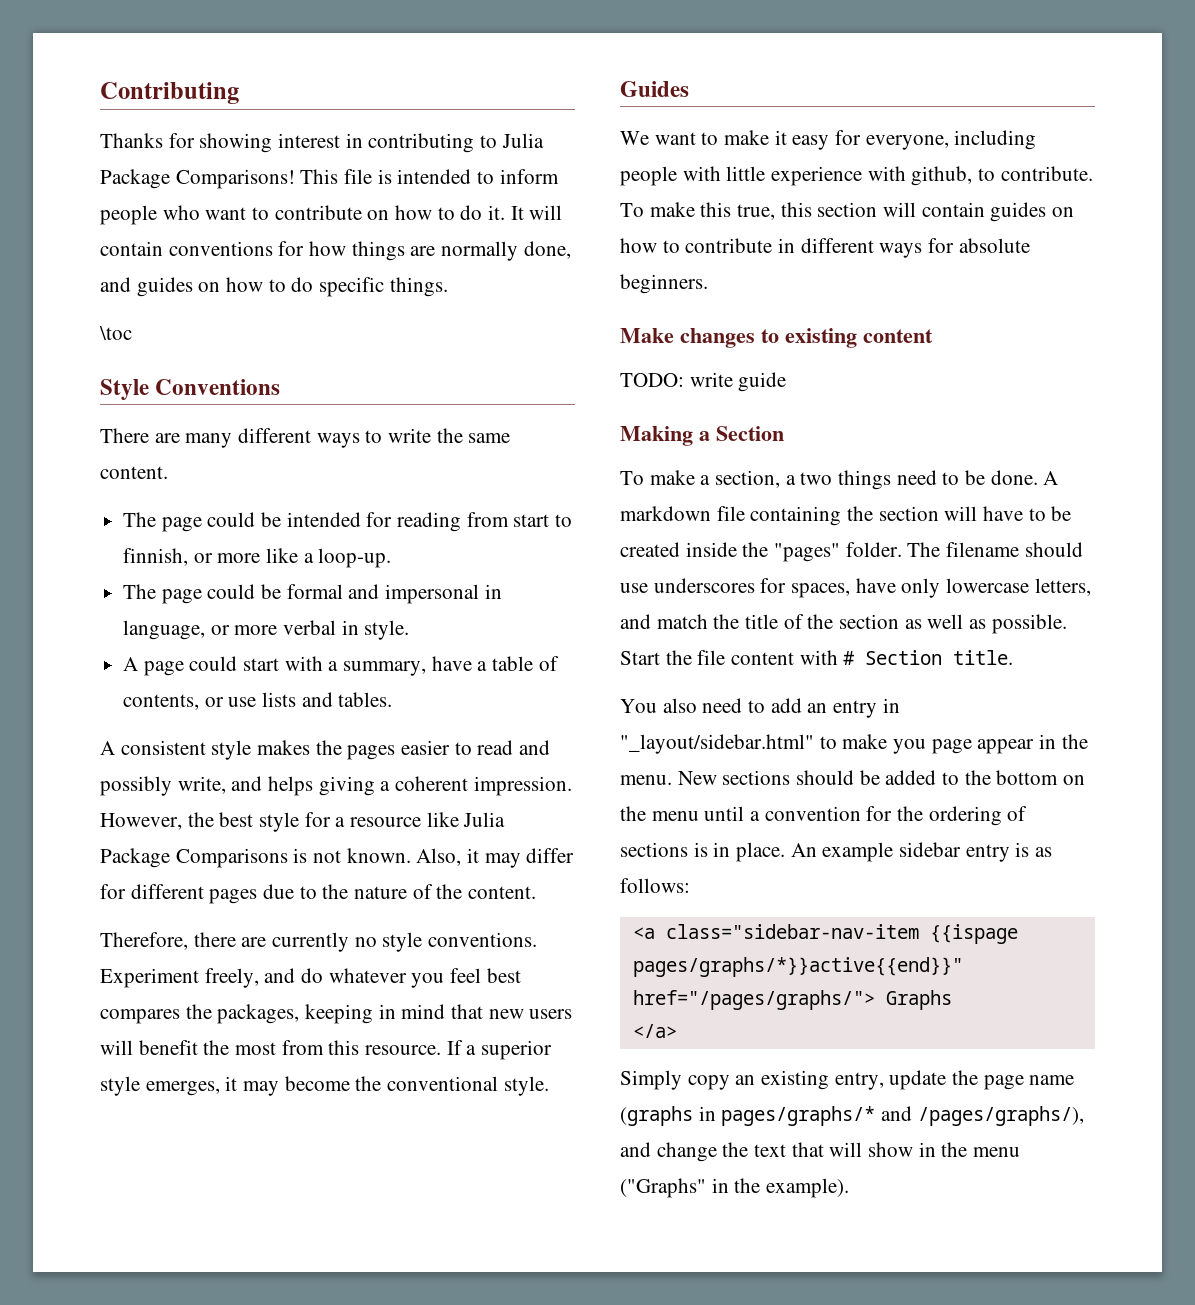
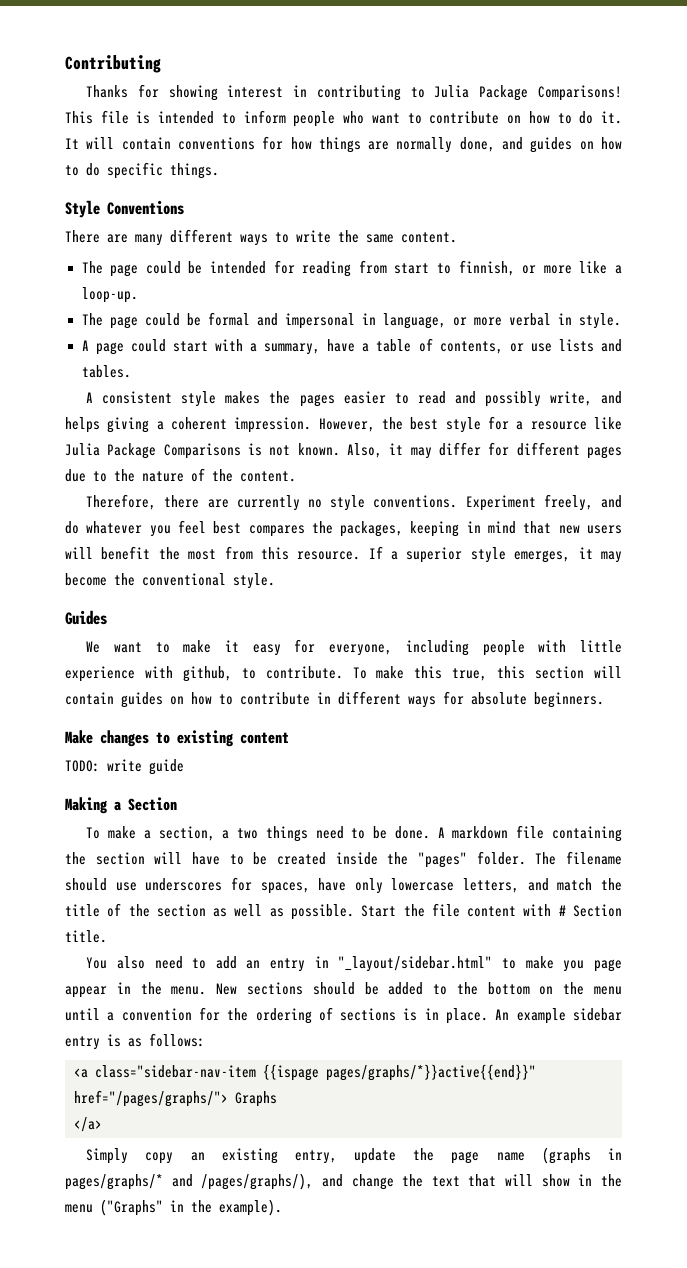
[99,326,132,340] // \toc -> (219, 171) none

